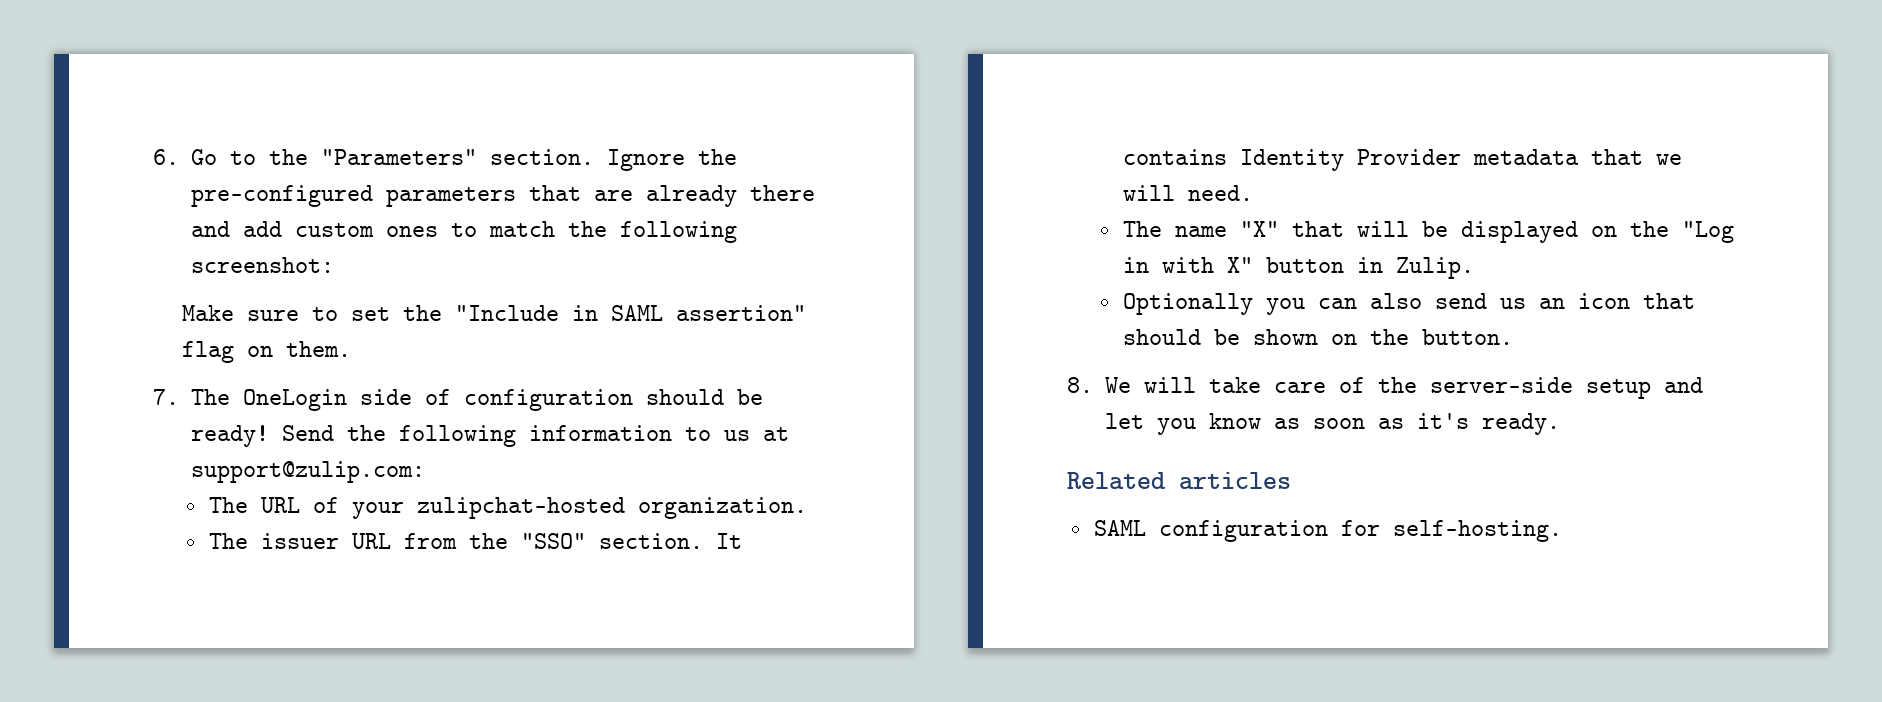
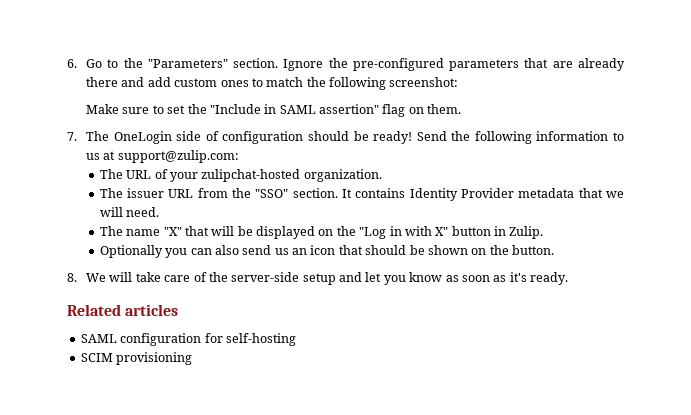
[1392,520,1562,542] self-hosting. -> [225,333,296,346] [80,352,193,365] self-hosting // SCIM provisioning

